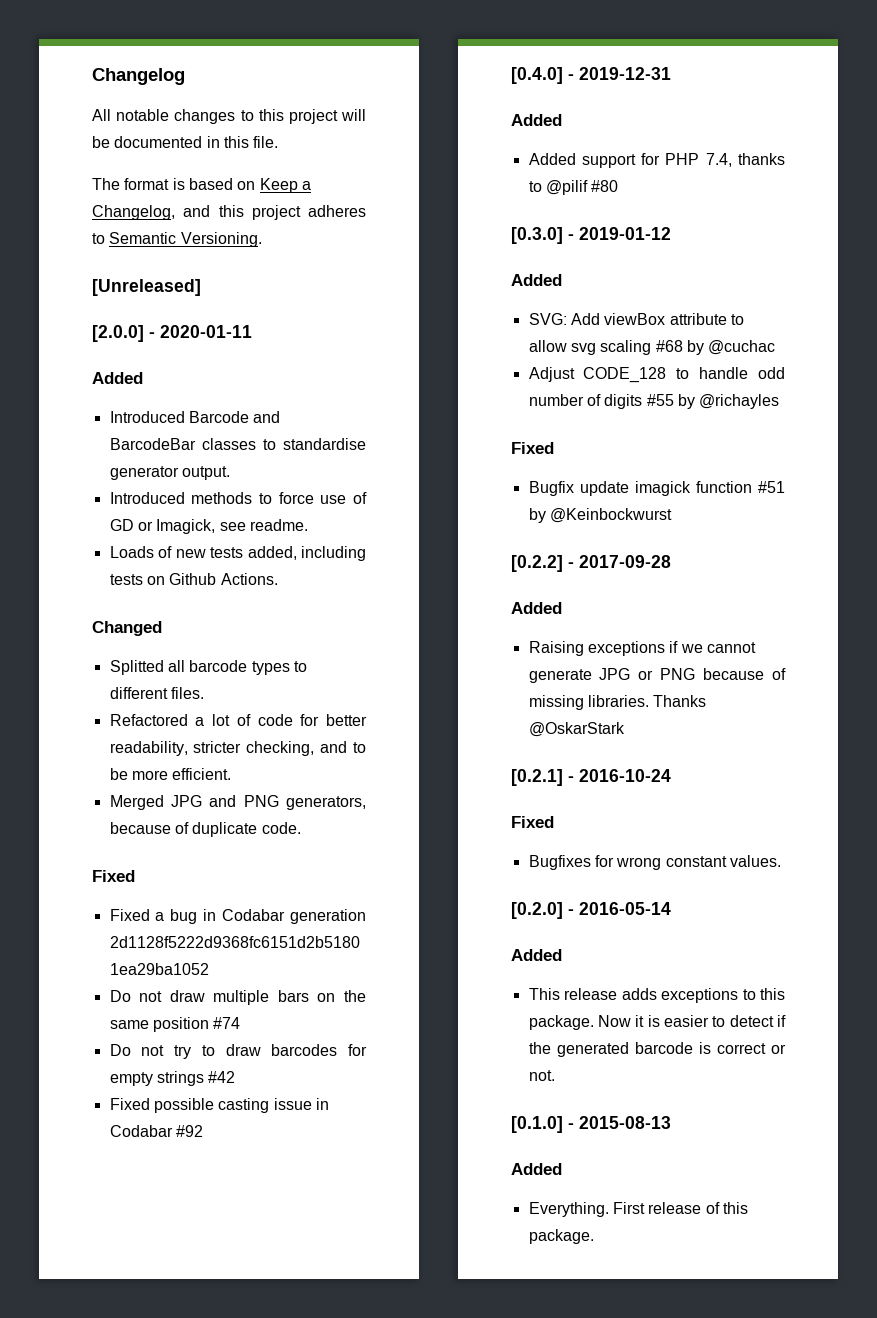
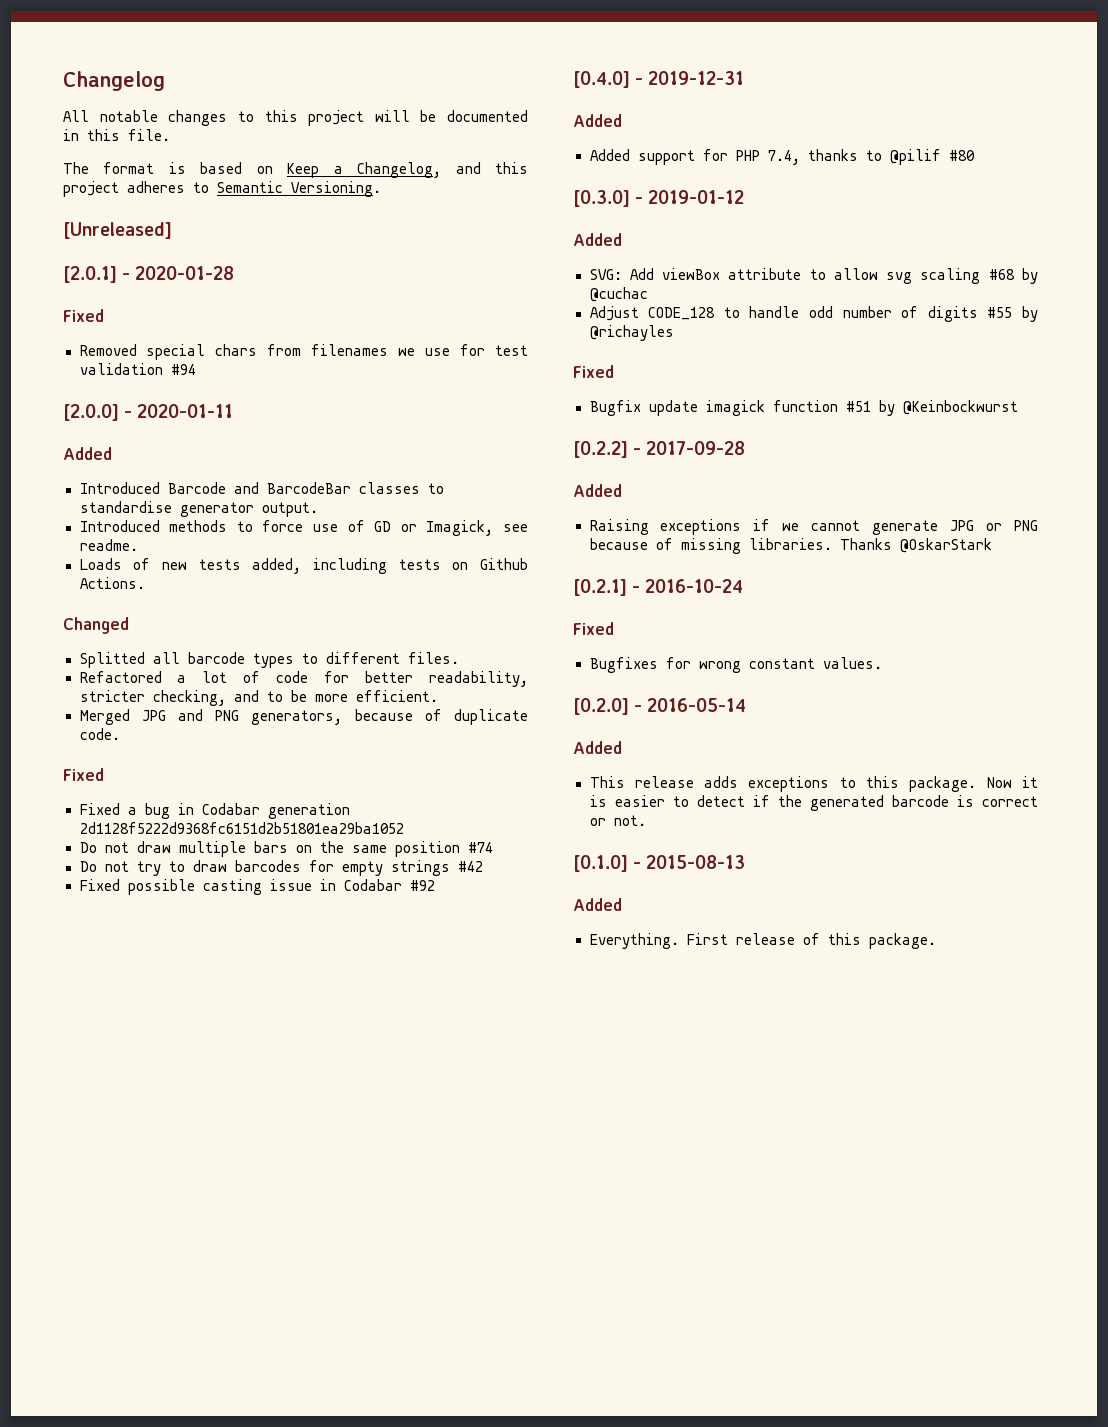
(201, 287) none -> [63,266,235,283] [63,309,104,322] [79,344,528,360] [79,363,196,375] // [2.0.1] - 2020-01-28 // Fixed // Removed special chars from filenames we use for test validation #94

